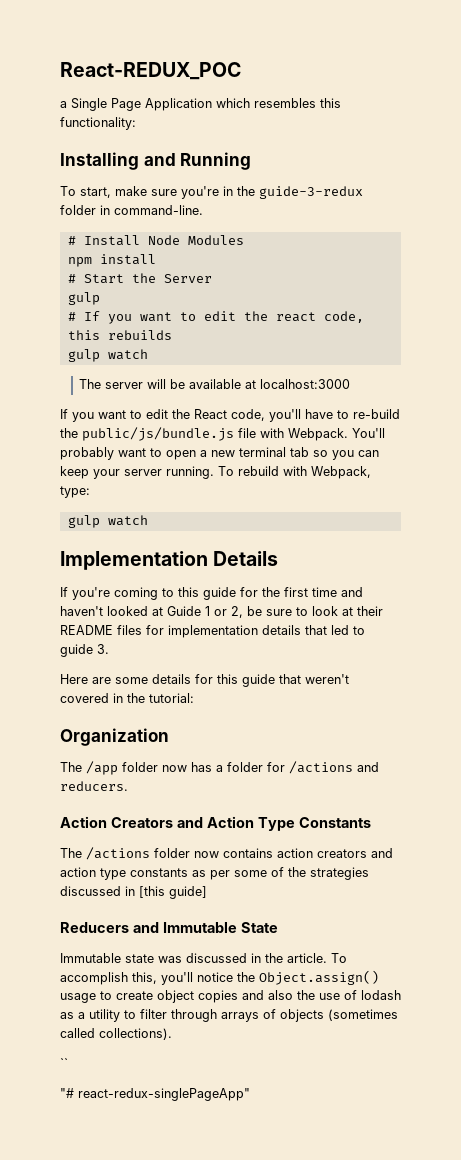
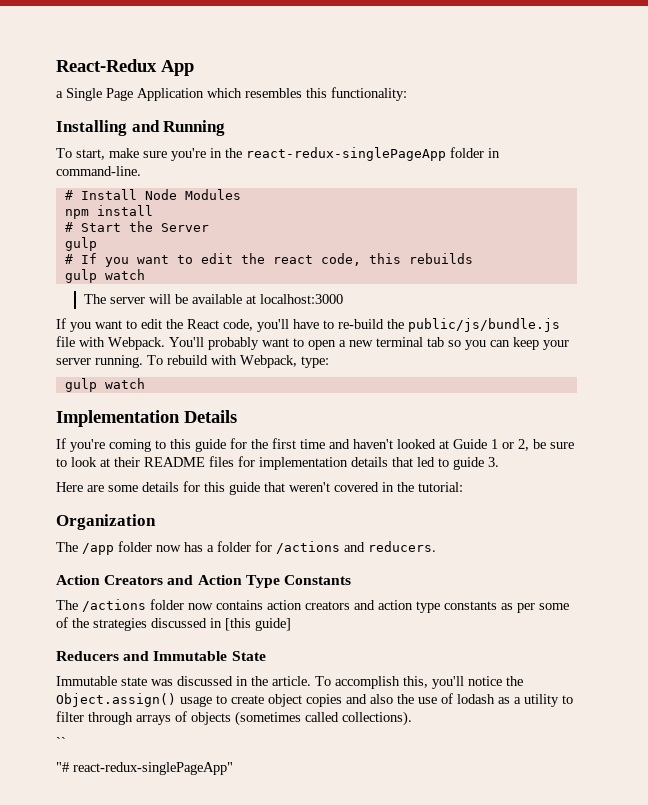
[60,62,241,80] React-REDUX_POC -> [56,59,194,76] React-Redux App
[259,186,363,199] guide-3-redux -> [246,147,446,161] react-redux-singlePageApp

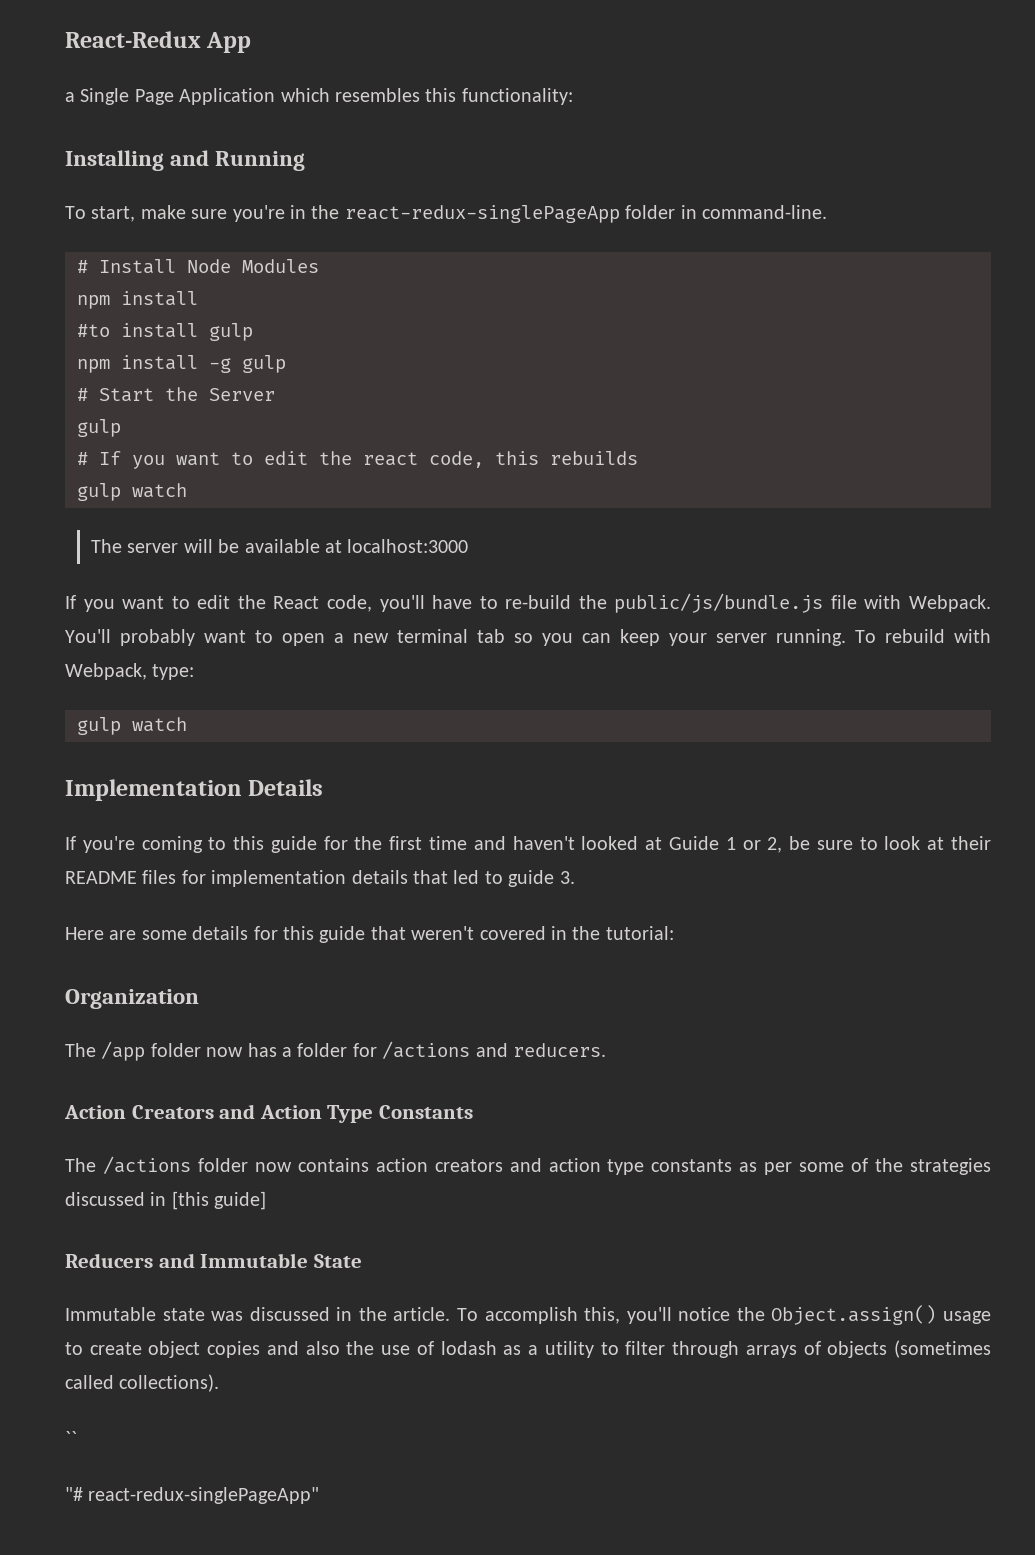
(153, 210) none -> [77,323,253,341] [77,355,286,373] // #to install gulp // npm install -g gulp

